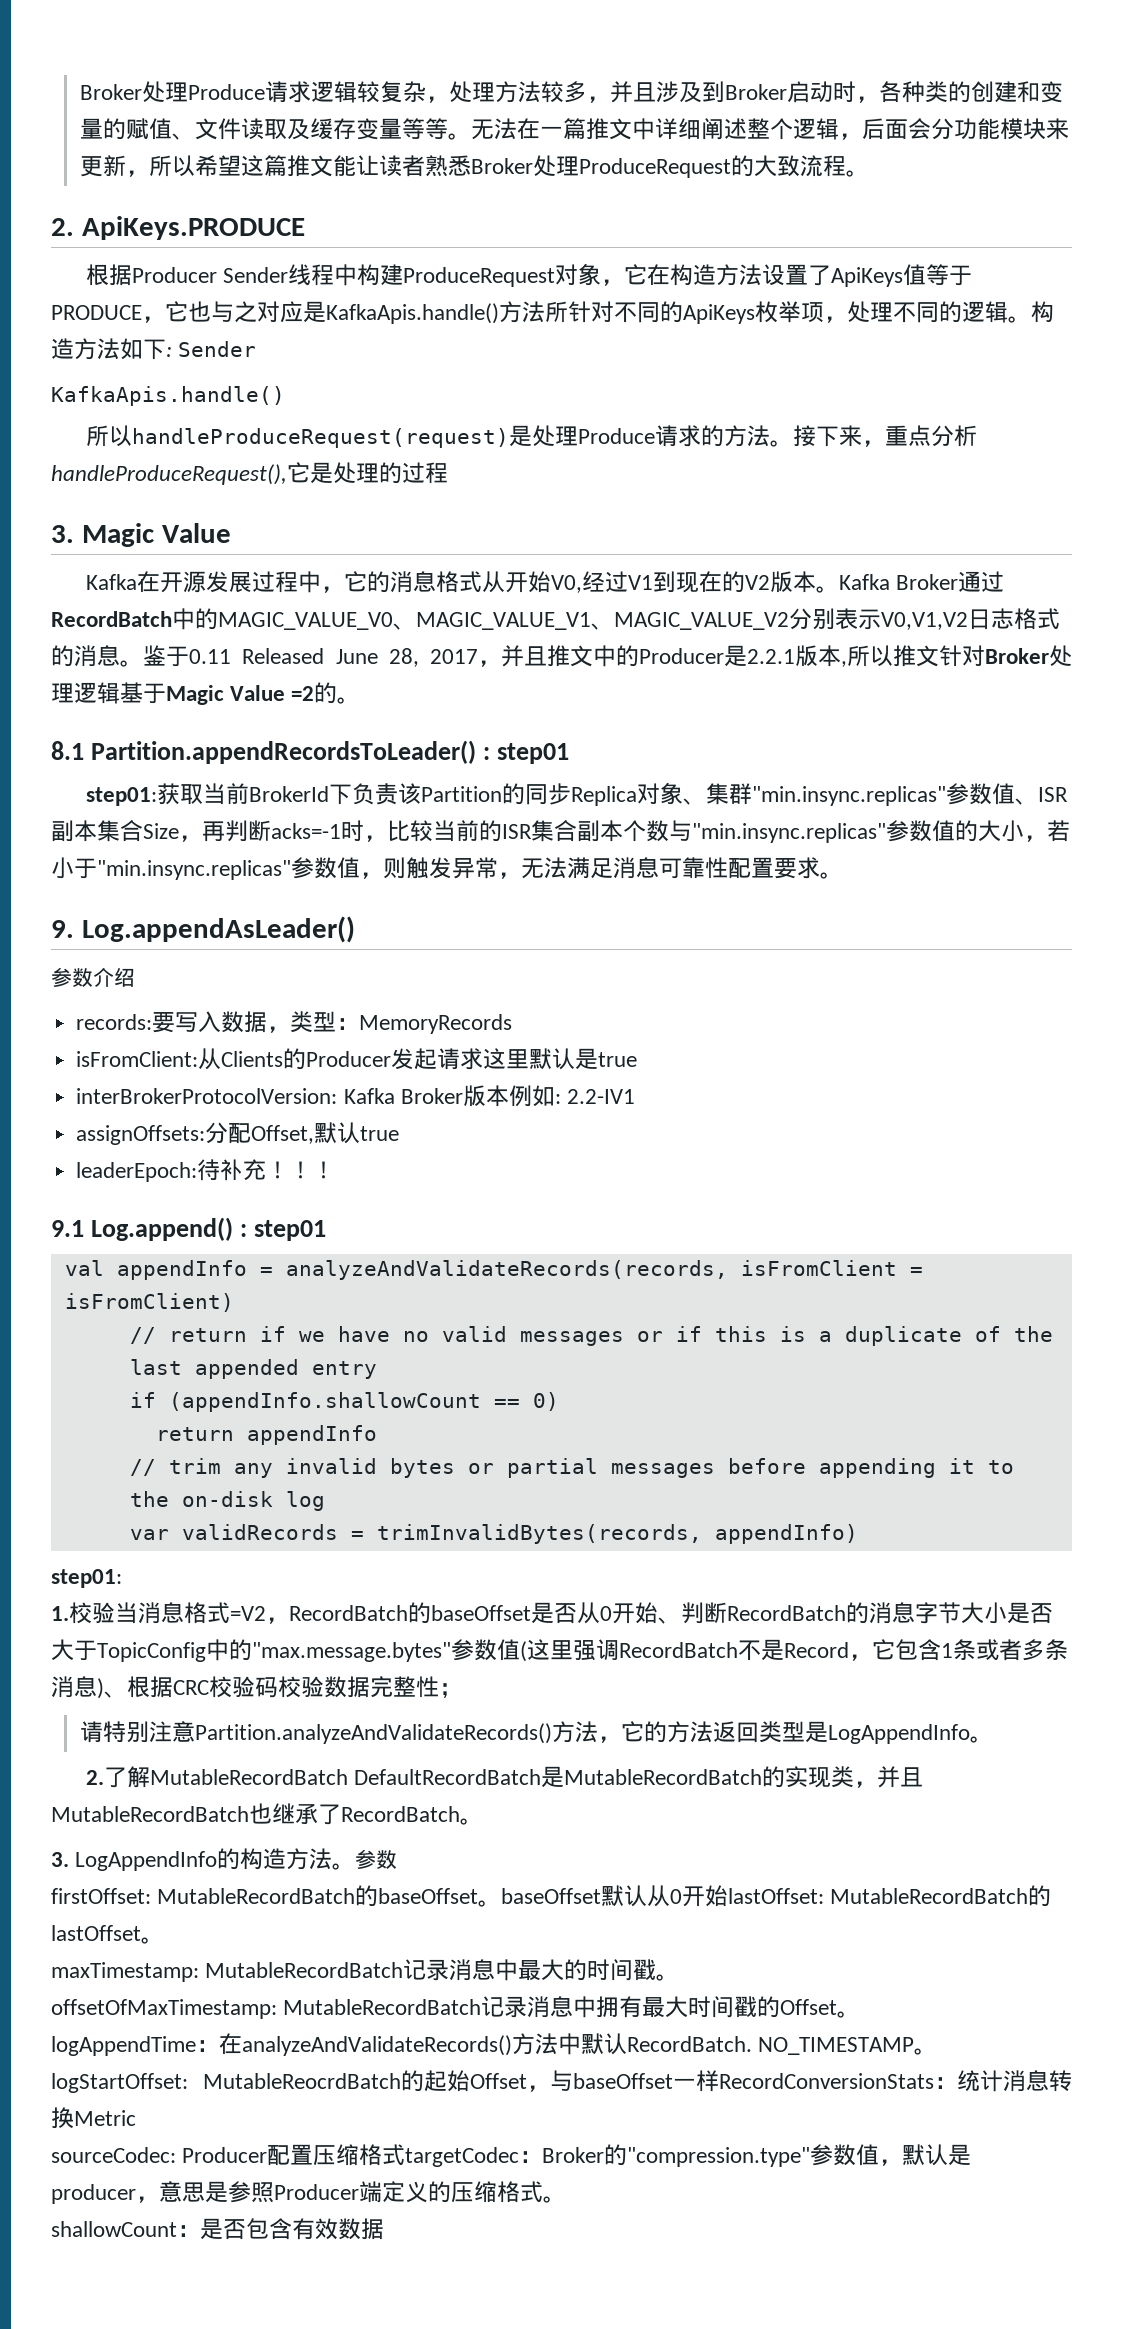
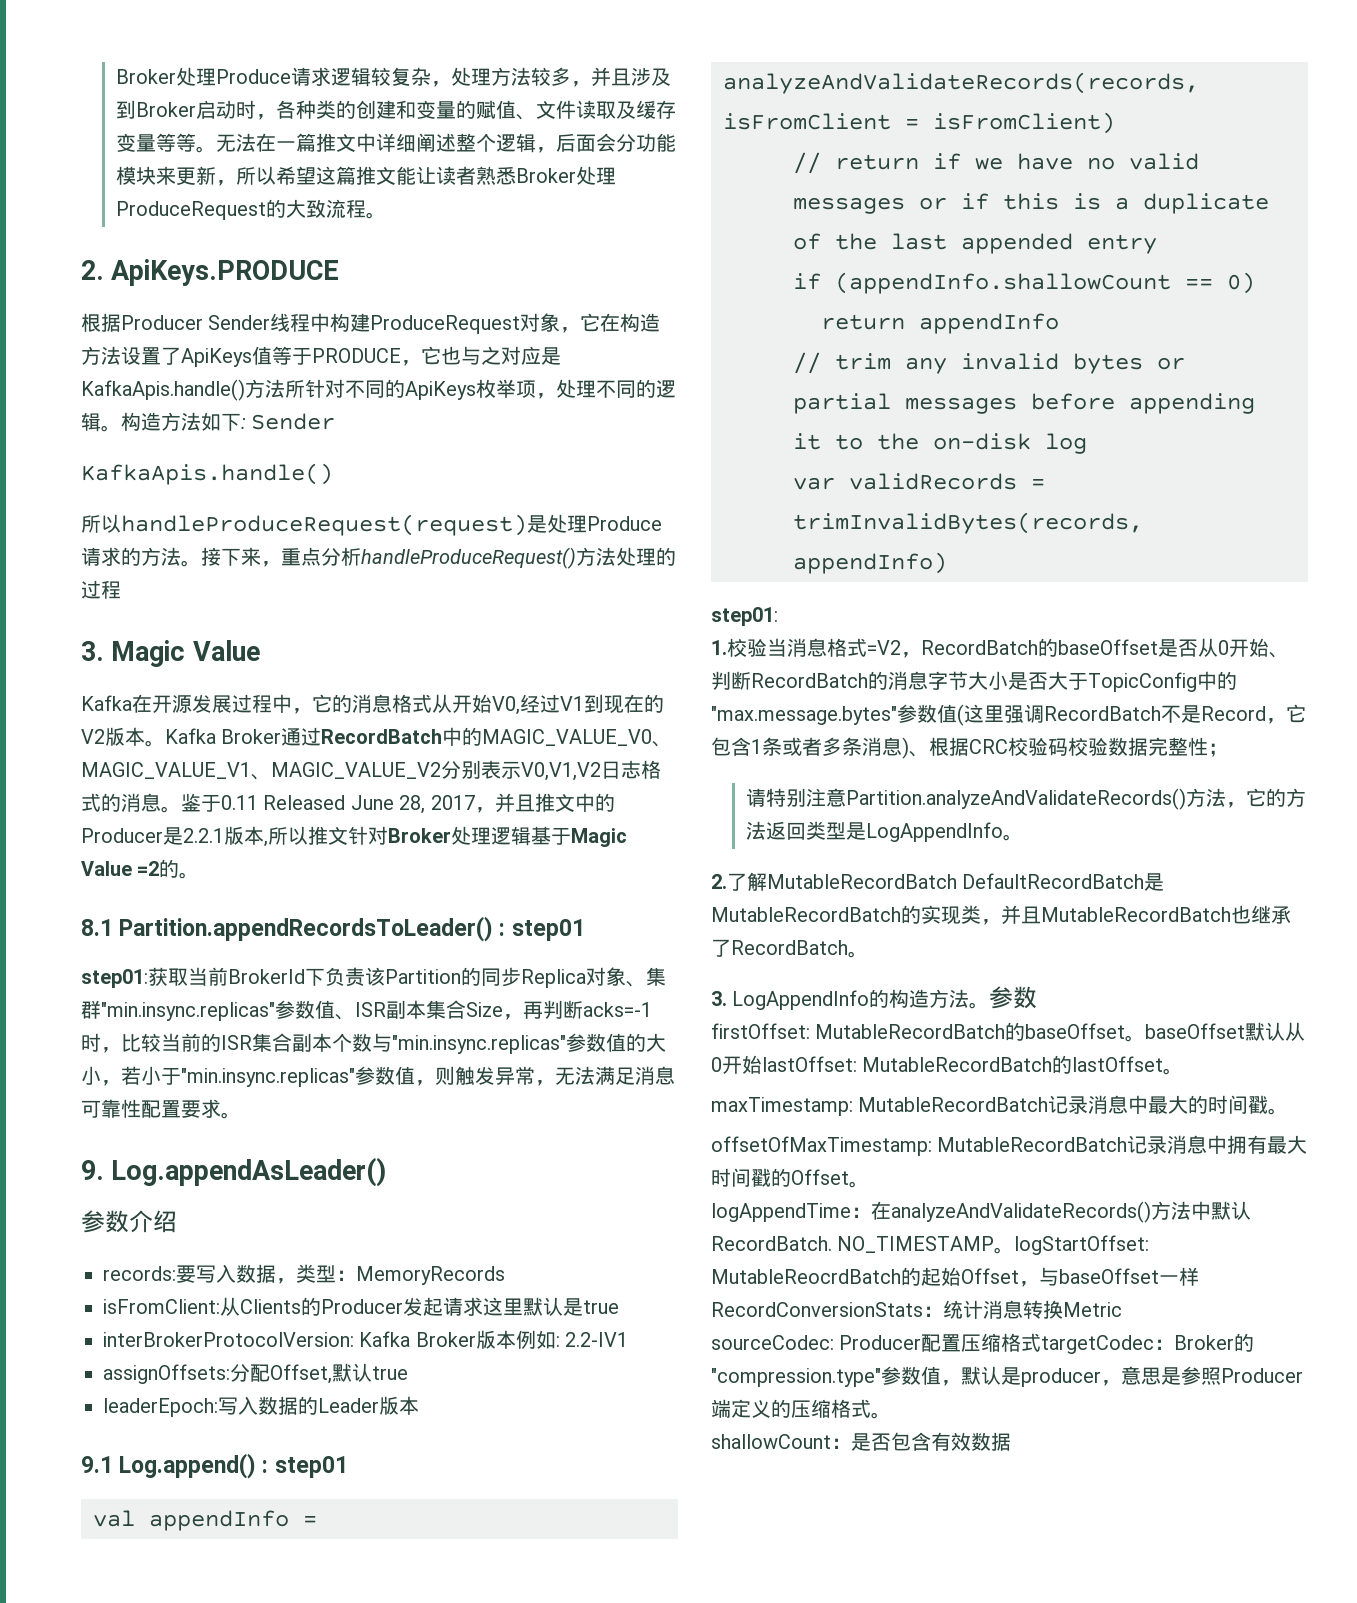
[51,462,333,485] handleProduceRequest(),它是 -> [361,547,616,569] handleProduceRequest()方法
[197,1159,336,1181] 待补充！！！ -> [218,1396,419,1415] 写入数据的Leader版本

